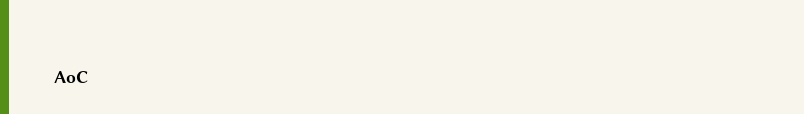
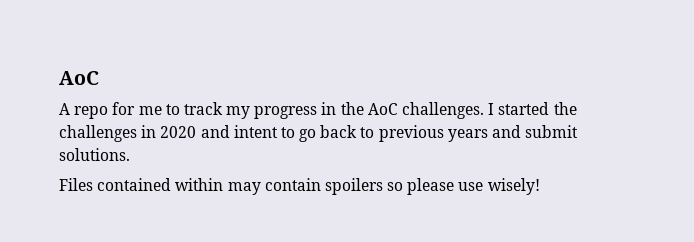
[54,71,88,83] AoC -> [59,71,99,85] [59,102,577,119] [59,125,579,142] [59,148,130,161] [59,178,540,195] AoC // A repo for me to track my progress in the AoC challenges. I started the challenges in 2020 and intent to go back to previous years and submit solutions. // Files contained within may contain spoilers so please use wisely!

